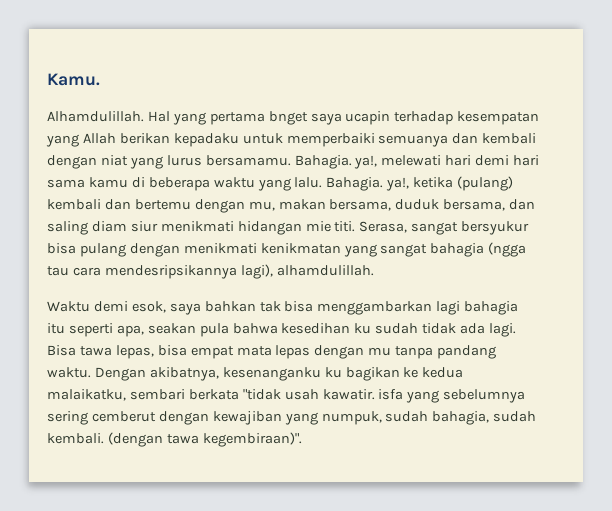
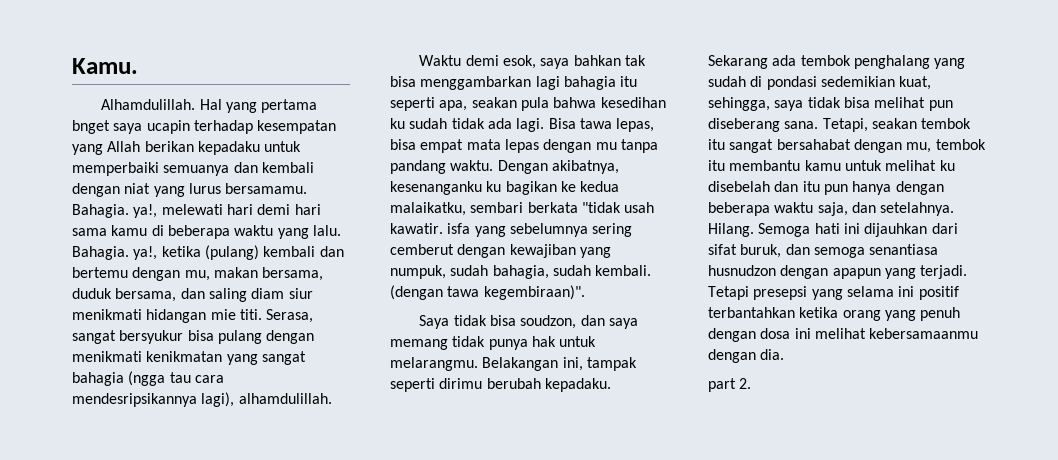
(302, 439) none -> [419,315,639,329] [390,336,597,350] [390,357,637,371] [390,378,611,392] [708,55,966,69] [708,76,932,90] [708,97,953,111] [708,118,972,132] [708,139,986,153] [708,160,955,171] [708,181,944,195] [708,202,955,216] [708,223,958,237] [708,244,939,258] [708,265,968,279] [708,286,959,300] [708,307,961,321] [708,328,979,342] [708,349,785,363] [708,378,752,392] // Saya tidak bisa soudzon, dan saya memang tidak punya hak untuk melarangmu. Belakangan ini, tampak seperti dirimu berubah kepadaku. Sekarang ada tembok penghalang yang sudah di pondasi sedemikian kuat, sehingga, saya tidak bisa melihat pun diseberang sana. Tetapi, seakan tembok itu sangat bersahabat dengan mu, tembok itu membantu kamu untuk melihat ku disebelah dan itu pun hanya dengan beberapa waktu saja, dan setelahnya. Hilang. Semoga hati ini dijauhkan dari sifat buruk, dan semoga senantiasa husnudzon dengan apapun yang terjadi. Tetapi presepsi yang selama ini positif terbantahkan ketika orang yang penuh dengan dosa ini melihat kebersamaanmu dengan dia. // part 2.

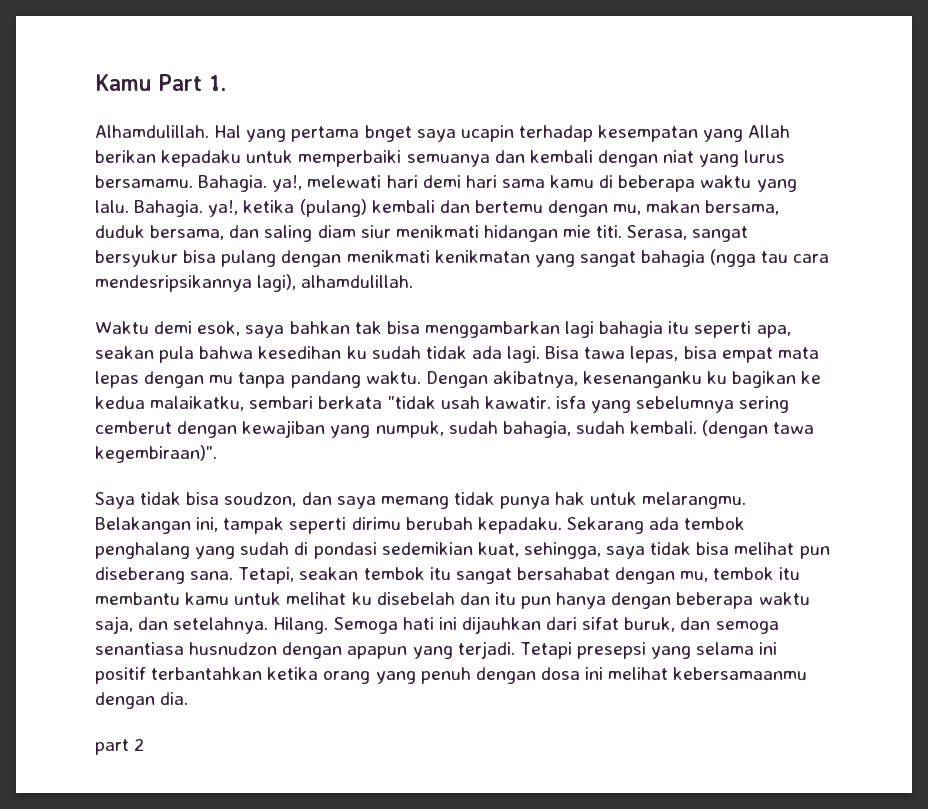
[72,58,138,74] Kamu. -> [95,74,226,91] Kamu Part 1.
[739,378,752,389] 2. -> [134,738,145,751] 2

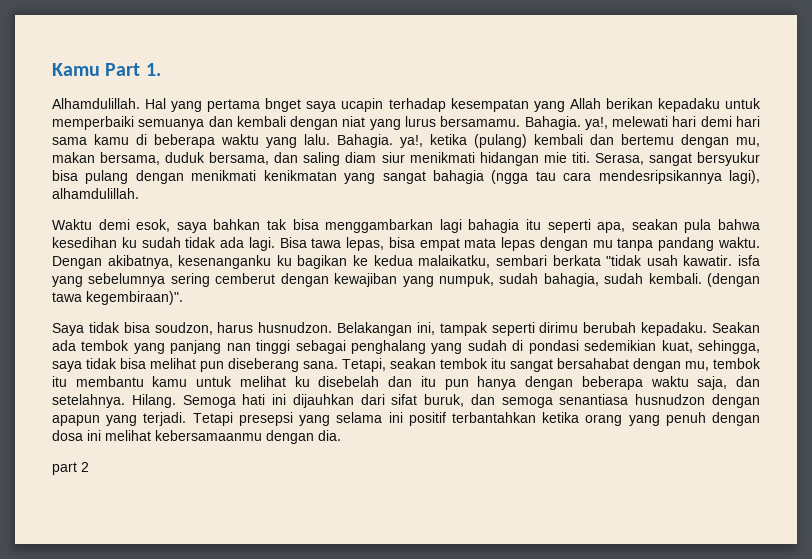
[301,492,747,509] dan saya memang tidak punya hak untuk melarangmu. -> [217,322,333,333] harus husnudzon.
[566,517,644,534] Sekarang -> [712,322,760,333] Seakan
(746, 523) none -> [133,340,346,354] yang panjang nan tinggi sebagai

